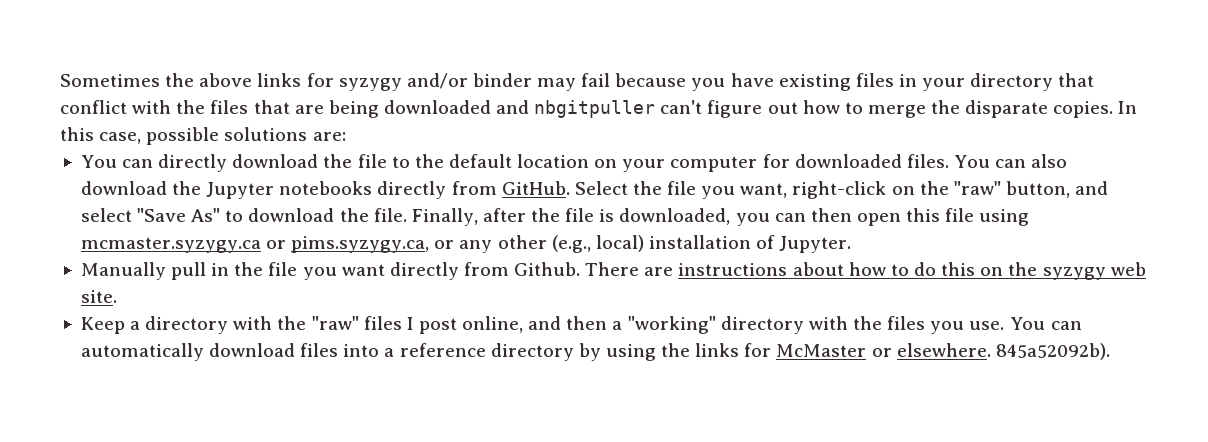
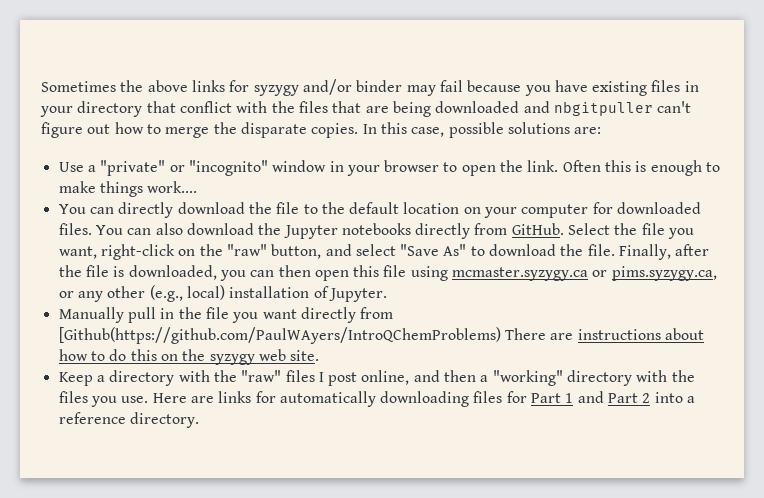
(346, 136) none -> [58,160,721,176] [58,181,198,197] // Use a "private" or "incognito" window in your browser to open the link. Often this is enough to make things work....
[514,262,581,276] Github. -> [58,327,501,344] [Github(https://github.com/PaulWAyers/IntroQChemProblems)
[1009,317,1082,330] [80,343,1110,361] You can automatically download files into a reference directory by using the links for McMaster or elsewhere. 845a52092b). -> [152,391,696,407] [58,412,199,428] Here are links for automatically downloading files for Part 1 and Part 2 into a reference directory.

